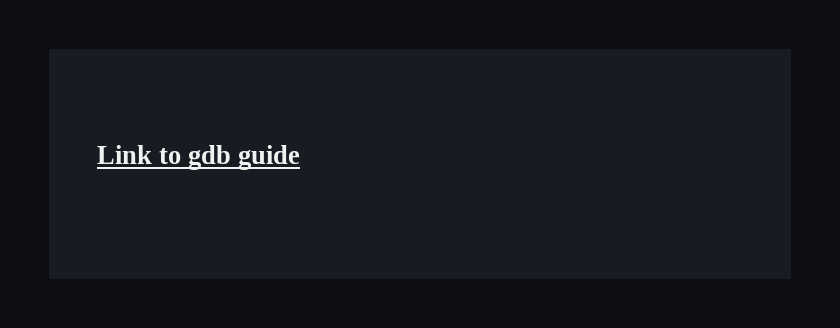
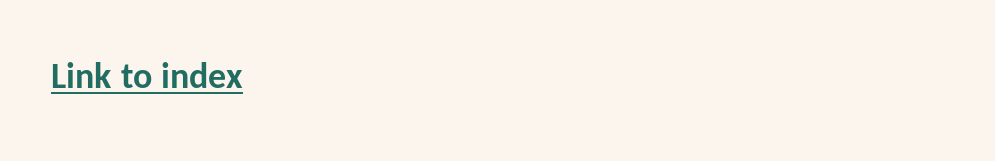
[188,145,301,170] gdb guide -> [161,62,244,88] index

